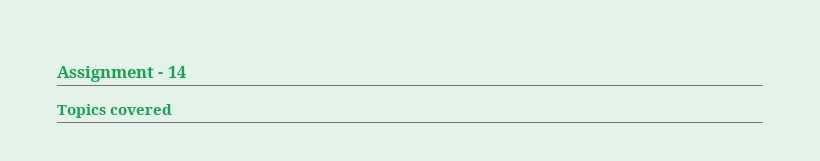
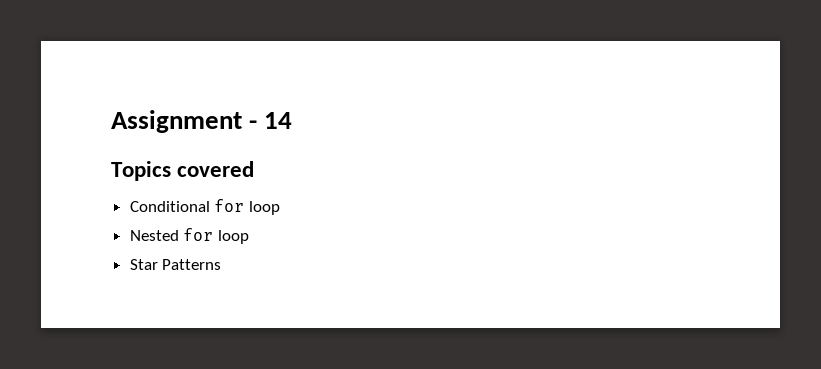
(173, 109) none -> [129,199,280,215] [129,228,249,244] [129,259,222,270] // Conditional for loop // Nested for loop // Star Patterns

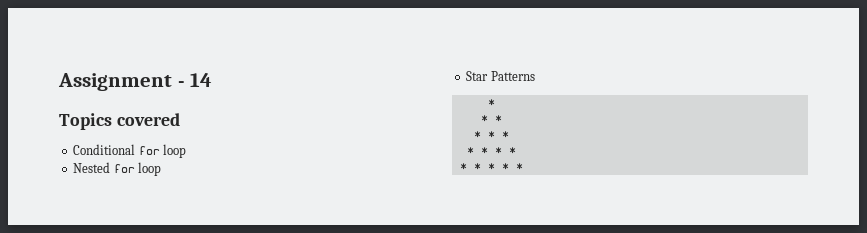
(222, 264) none -> [487,99,495,106] [480,115,502,122] [473,131,509,138] [466,147,516,154] [459,163,523,170] // * // * * // * * * // * * * * // * * * * *

